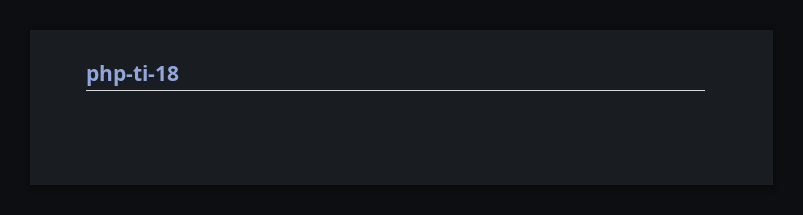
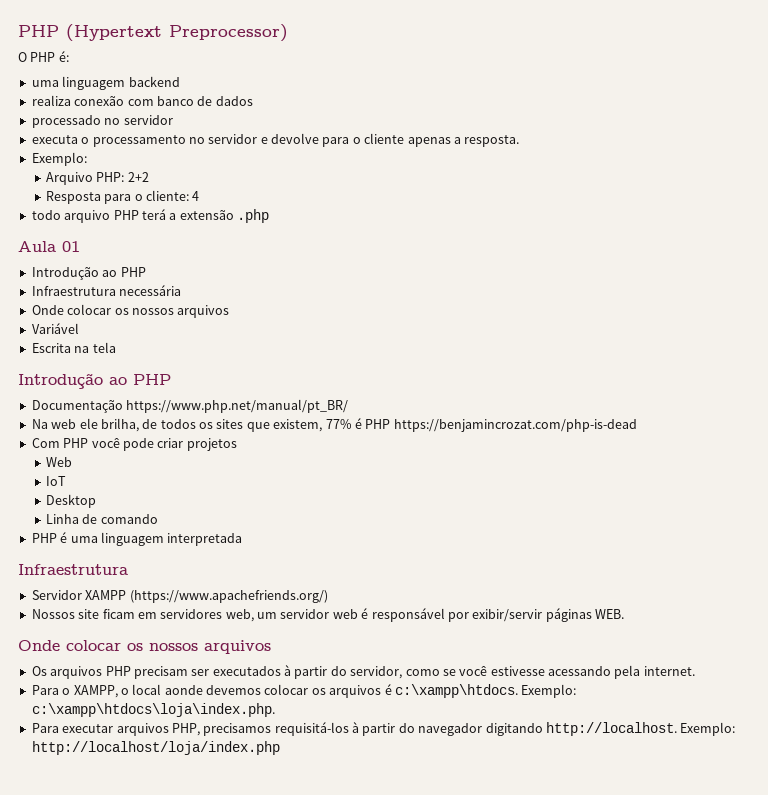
[86,65,179,86] php-ti-18 -> [18,24,288,42] [18,51,69,62] [31,76,180,90] [31,95,253,106] [31,115,173,128] [31,133,520,147] [31,152,87,166] [45,172,149,185] [45,190,200,204] [31,209,269,223] [18,241,80,252] [31,267,146,280] [31,285,182,296] [31,304,230,318] [31,323,79,334] [31,342,116,353] [18,373,171,389] [31,399,349,413] [31,418,637,432] [31,438,237,451] [45,457,72,467] [45,476,66,486] [45,494,96,508] [45,514,158,524] [31,532,243,546] [18,564,128,575] [31,590,328,603] [31,608,624,622] [18,640,271,654] [31,665,695,679] [31,684,577,698] [31,703,275,717] [31,722,736,736] [31,741,280,755] PHP (Hypertext Preprocessor) // O PHP é: // uma linguagem backend // realiza conexão com banco de dados // processado no servidor // executa o processamento no servidor e devolve para o cliente apenas a resposta. // Exemplo: // Arquivo PHP: 2+2 // Resposta para o cliente: 4 // todo arquivo PHP terá a extensão .php // Aula 01 // Introdução ao PHP // Infraestrutura necessária // Onde colocar os nossos arquivos // Variável // Escrita na tela // Introdução ao PHP // Documentação https://www.php.net/manual/pt_BR/ // Na web ele brilha, de todos os sites que existem, 77% é PHP https://benjamincrozat.com/php-is-dead // Com PHP você pode criar projetos // Web // IoT // Desktop // Linha de comando // PHP é uma linguagem interpretada // Infraestrutura // Servidor XAMPP (https://www.apachefriends.org/) // Nossos site ficam em servidores web, um servidor web é responsável por exibir/servir páginas WEB. // Onde colocar os nossos arquivos // Os arquivos PHP precisam ser executados à partir do servidor, como se você estivesse acessando pela internet. // Para o XAMPP, o local aonde devemos colocar os arquivos é c:\xampp\htdocs. Exemplo: c:\xampp\htdocs\loja\index.php. // Para executar arquivos PHP, precisamos requisitá-los à partir do navegador digitando http://localhost. Exemplo: http://localhost/loja/index.php

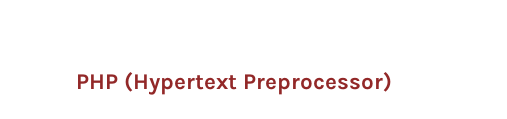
[18,51,69,62] [31,76,180,90] [31,95,253,106] [31,115,173,128] [31,133,520,147] [31,152,87,166] [45,172,149,185] [45,190,200,204] [31,209,269,223] [18,241,80,252] [31,267,146,280] [31,285,182,296] [31,304,230,318] [31,323,79,334] [31,342,116,353] [18,373,171,389] [31,399,349,413] [31,418,637,432] [31,438,237,451] [45,457,72,467] [45,476,66,486] [45,494,96,508] [45,514,158,524] [31,532,243,546] [18,564,128,575] [31,590,328,603] [31,608,624,622] [18,640,271,654] [31,665,695,679] [31,684,577,698] [31,703,275,717] [31,722,736,736] [31,741,280,755] // O PHP é: // uma linguagem backend // realiza conexão com banco de dados // processado no servidor // executa o processamento no servidor e devolve para o cliente apenas a resposta. // Exemplo: // Arquivo PHP: 2+2 // Resposta para o cliente: 4 // todo arquivo PHP terá a extensão .php // Aula 01 // Introdução ao PHP // Infraestrutura necessária // Onde colocar os nossos arquivos // Variável // Escrita na tela // Introdução ao PHP // Documentação https://www.php.net/manual/pt_BR/ // Na web ele brilha, de todos os sites que existem, 77% é PHP https://benjamincrozat.com/php-is-dead // Com PHP você pode criar projetos // Web // IoT // Desktop // Linha de comando // PHP é uma linguagem interpretada // Infraestrutura // Servidor XAMPP (https://www.apachefriends.org/) // Nossos site ficam em servidores web, um servidor web é responsável por exibir/servir páginas WEB. // Onde colocar os nossos arquivos // Os arquivos PHP precisam ser executados à partir do servidor, como se você estivesse acessando pela internet. // Para o XAMPP, o local aonde devemos colocar os arquivos é c:\xampp\htdocs. Exemplo: c:\xampp\htdocs\loja\index.php. // Para executar arquivos PHP, precisamos requisitá-los à partir do navegador digitando http://localhost. Exemplo: http://localhost/loja/index.php -> (393, 83) none

